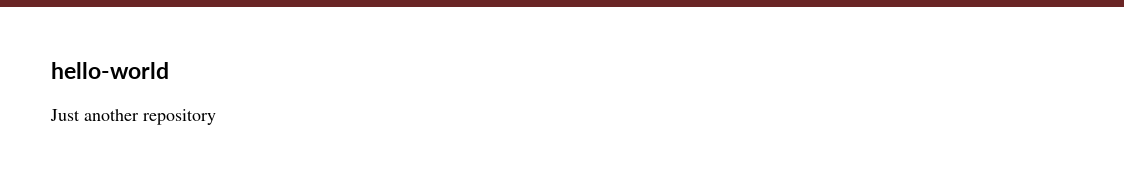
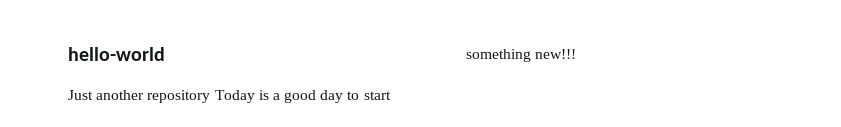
(216, 117) none -> [214,90,391,103] [466,49,577,62] Today is a good day to start something new!!!

